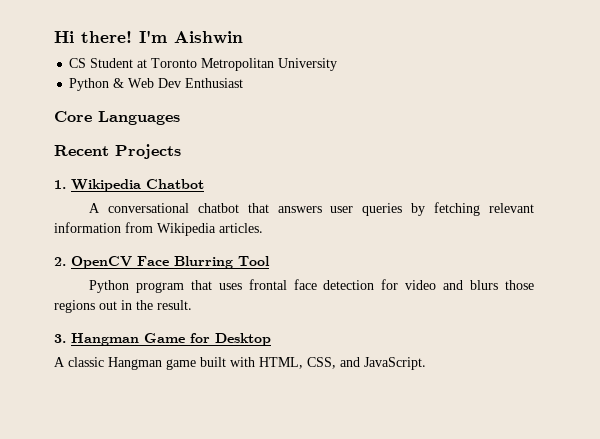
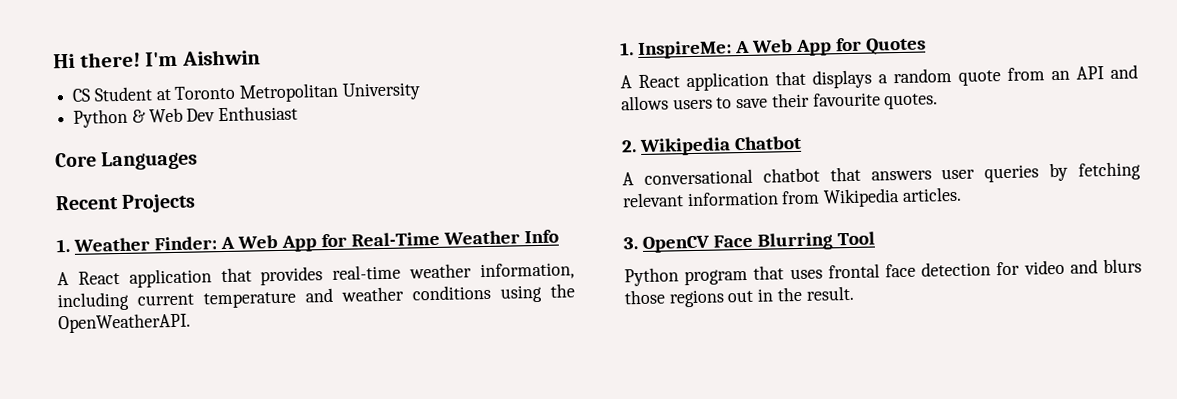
(66, 184) none -> [72,229,559,252] [57,262,575,288] [57,283,575,312] [58,312,191,334] [619,37,926,60] [620,64,1138,92] [621,92,939,111] [621,140,637,153] Weather Finder: A Web App for Real-Time Weather Info // A React application that provides real-time weather information, including current temperature and weather conditions using the OpenWeatherAPI. // 1. InspireMe: A Web App for Quotes // A React application that displays a random quote from an API and allows users to save their favourite quotes. // 2.
[54,257,66,266] 2. -> [623,237,638,250] 3.
[54,333,271,346] [54,357,426,370] // 3. Hangman Game for Desktop // A classic Hangman game built with HTML, CSS, and JavaScript. -> (854, 293) none

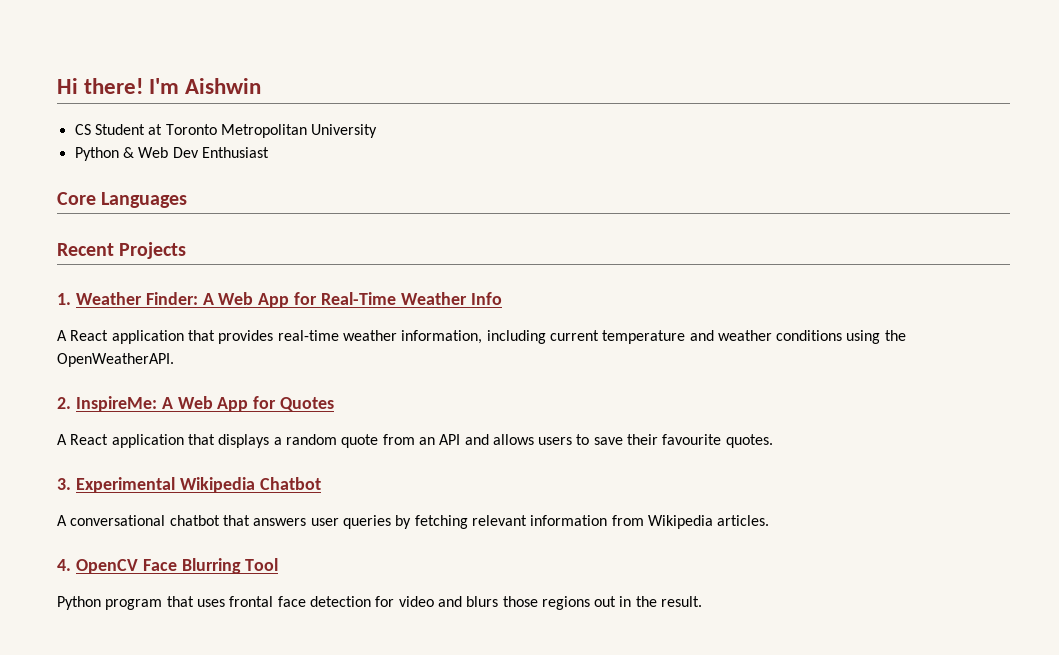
[619,42,634,56] 1. -> [57,397,71,409] 2.
[621,140,637,153] 2. -> [57,477,175,493] 3. Experimental
[623,237,638,250] 3. -> [57,559,71,571] 4.

